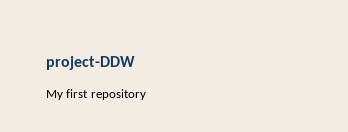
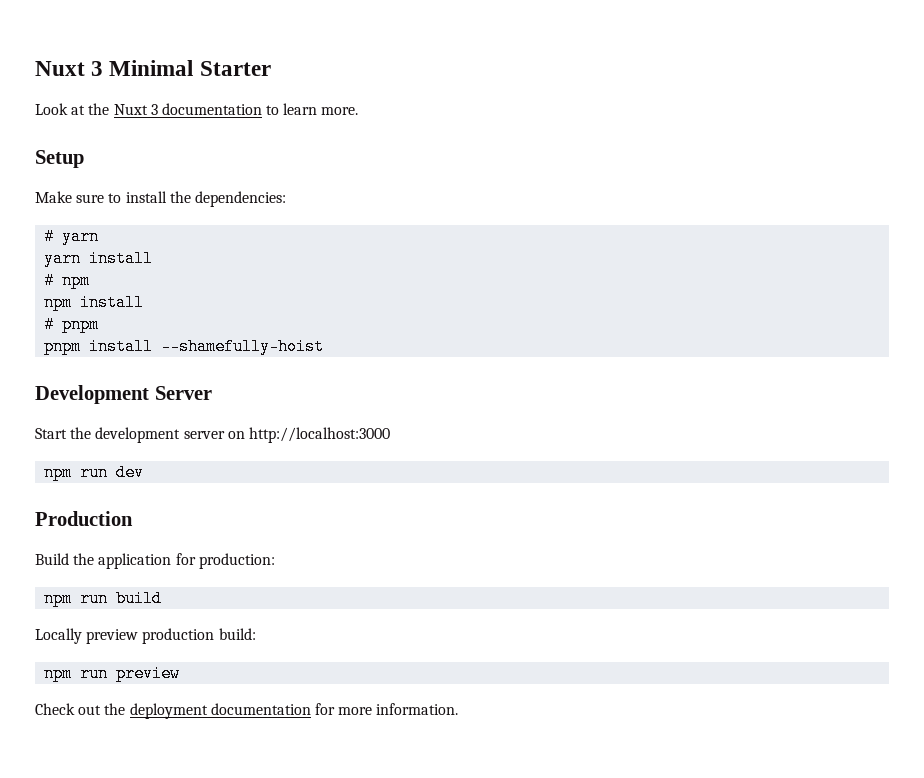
[46,56,135,70] [46,89,146,100] project-DDW // My first repository -> [35,60,271,76] [35,103,359,115] [35,150,84,168] [35,191,286,207] [44,228,100,245] [44,250,154,267] [44,272,91,289] [44,294,145,311] [44,316,100,333] [44,338,325,355] [35,385,212,404] [35,427,390,443] [44,464,145,481] [35,511,133,526] [35,553,275,569] [44,590,163,607] [35,628,256,644] [44,665,181,682] [35,703,459,719] Nuxt 3 Minimal Starter // Look at the Nuxt 3 documentation to learn more. // Setup // Make sure to install the dependencies: // # yarn // yarn install // # npm // npm install // # pnpm // pnpm install --shamefully-hoist // Development Server // Start the development server on http://localhost:3000 // npm run dev // Production // Build the application for production: // npm run build // Locally preview production build: // npm run preview // Check out the deployment documentation for more information.

